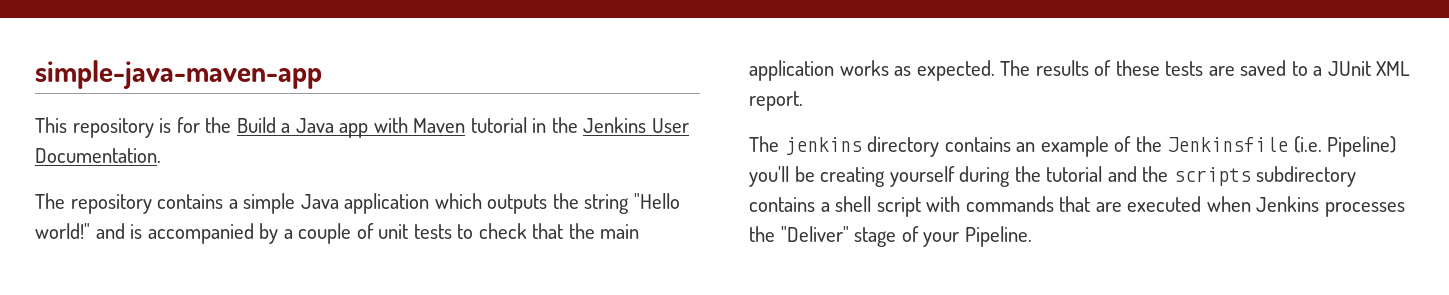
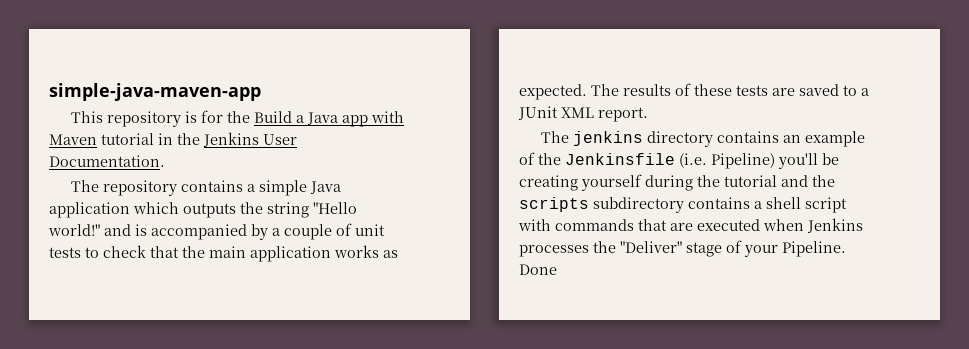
(1032, 236) none -> [519,264,557,275] Done

